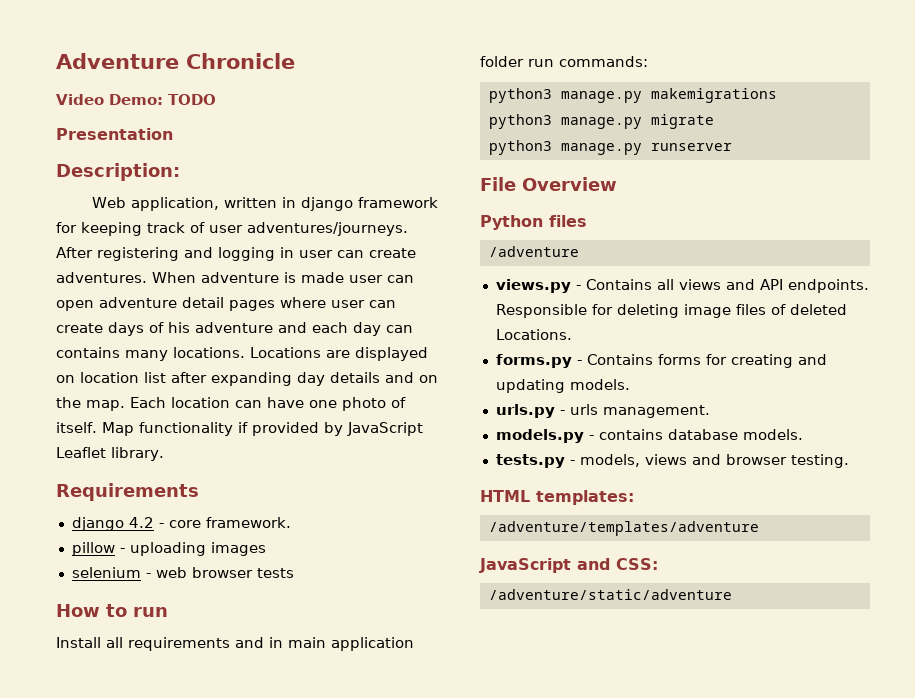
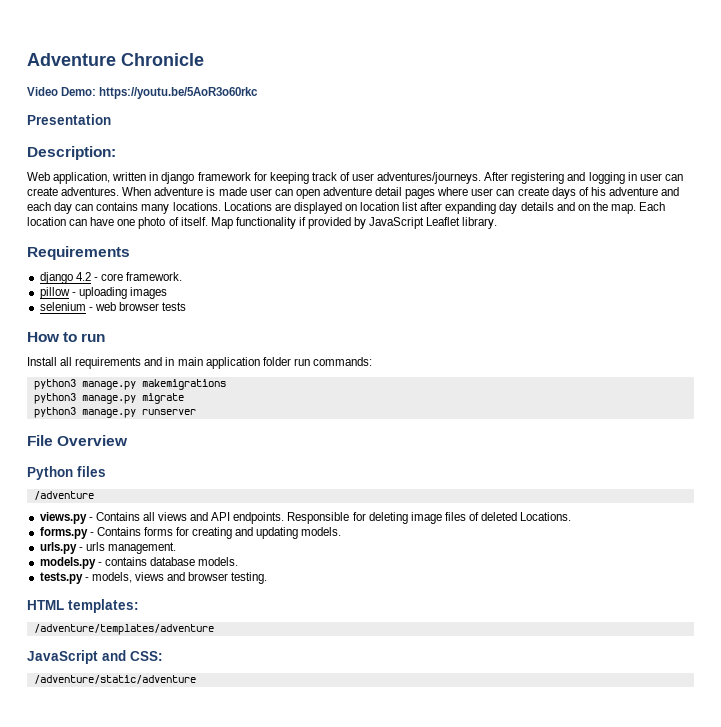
[168,94,216,105] TODO -> [99,87,259,99] https://youtu.be/5AoR3o60rkc

